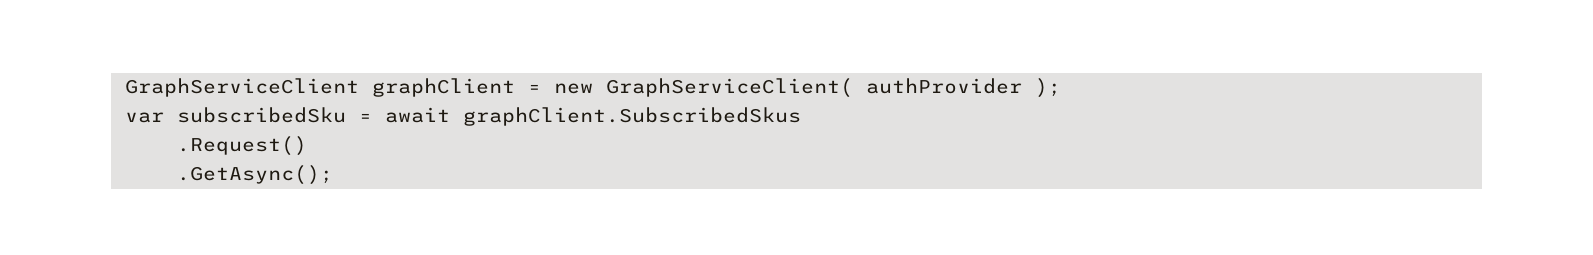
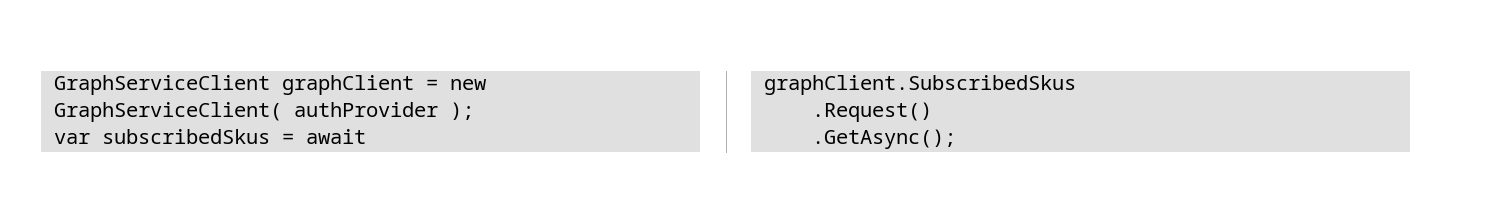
[176,107,346,123] subscribedSku -> [101,129,270,144] subscribedSkus

